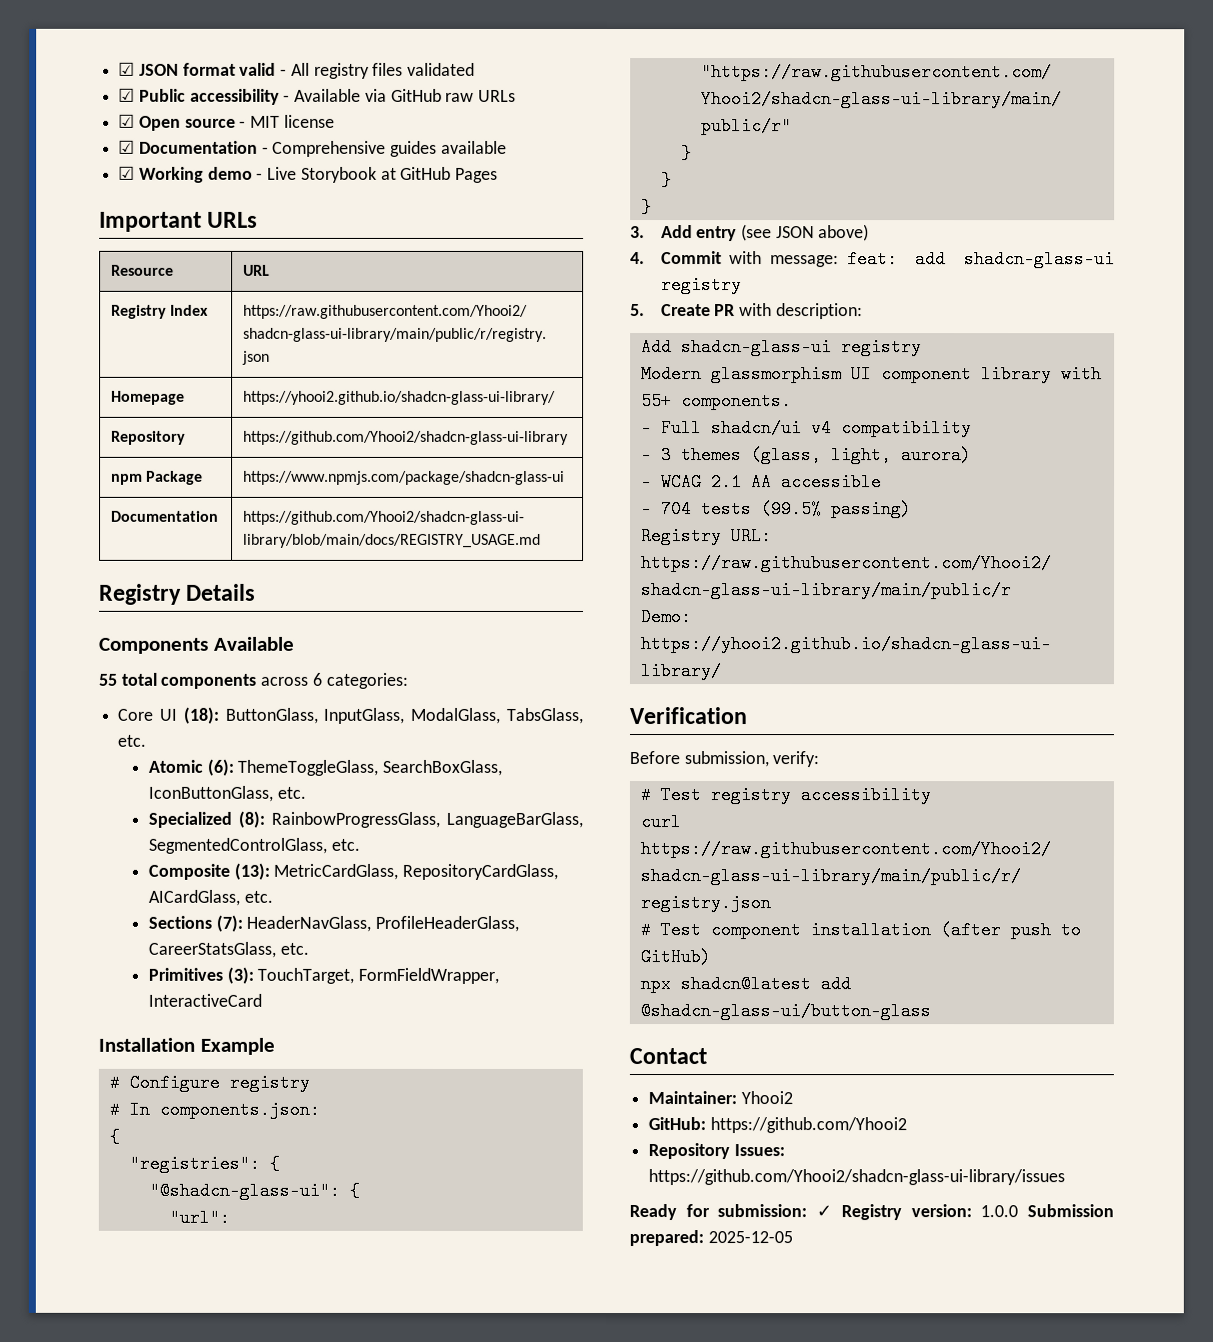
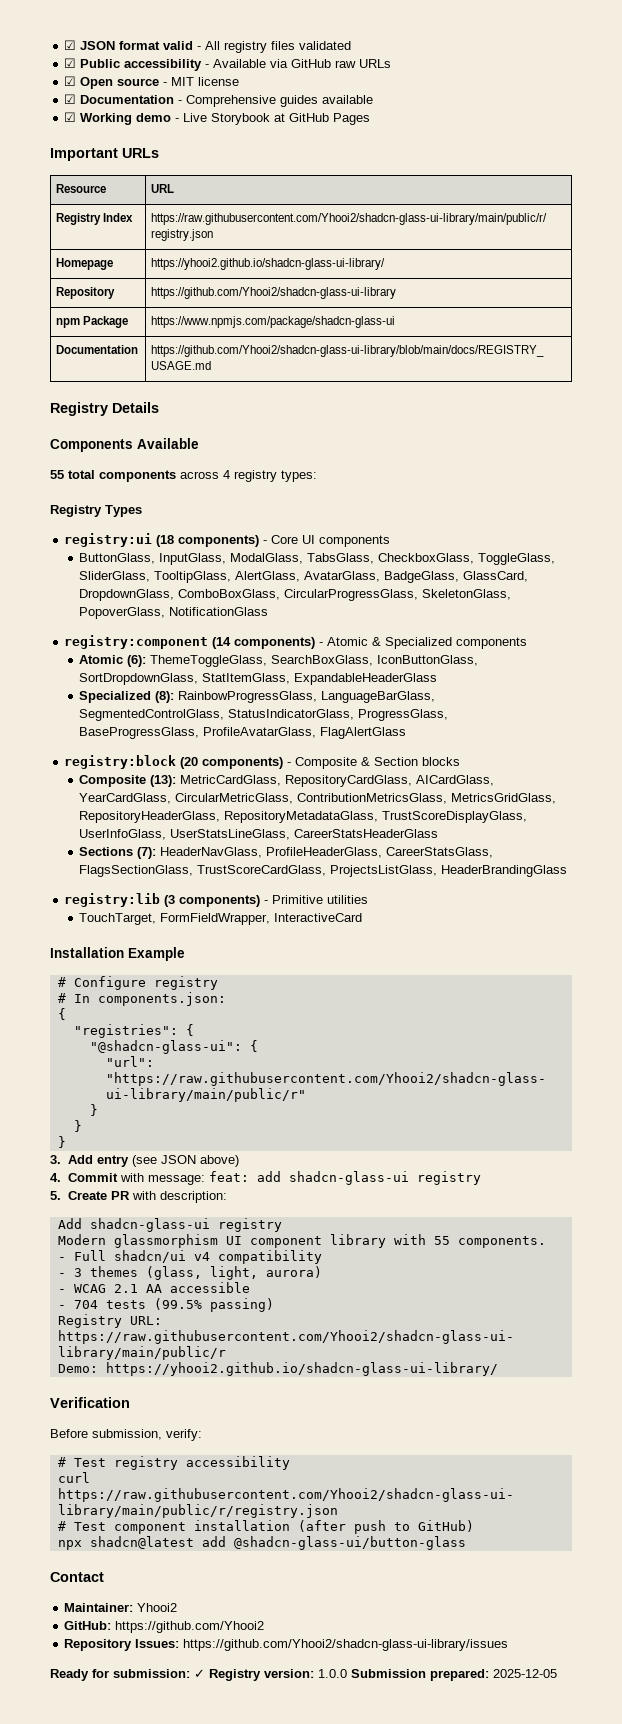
[311,672,408,689] 6 categories: // -> [223,470,317,482] [50,505,142,517] [64,533,268,547] 4 registry types: // Registry Types // registry:ui (18 components) -
[182,706,219,724] (18): -> [319,535,391,547] components //
[117,734,147,747] etc. -> [378,553,556,565] [79,571,529,583] [79,589,512,601] [79,607,269,619] [64,635,528,649] CheckboxGlass, ToggleGlass, SliderGlass, TooltipGlass, AlertGlass, AvatarGlass, BadgeGlass, GlassCard, DropdownGlass, ComboBoxGlass, CircularProgressGlass, SkeletonGlass, PopoverGlass, NotificationGlass // registry:component (14 components) - Atomic & Specialized components
[276,786,306,799] etc. -> [79,673,438,685] SortDropdownGlass, StatItemGlass, ExpandableHeaderGlass
[330,838,360,851] etc. -> [228,709,449,721] [79,727,407,739] [64,755,461,769] StatusIndicatorGlass, ProgressGlass, BaseProgressGlass, ProfileAvatarGlass, FlagAlertGlass // registry:block (20 components) - Composite & Section blocks
[243,890,273,903] etc. -> [79,793,557,804] [79,811,528,823] [79,829,439,840] YearCardGlass, CircularMetricGlass, ContributionMetricsGlass, MetricsGridGlass, RepositoryHeaderGlass, RepositoryMetadataGlass, TrustScoreDisplayGlass, UserInfoGlass, UserStatsLineGlass, CareerStatsHeaderGlass
[279,942,309,955] [147,966,254,984] etc. // Primitives (3): -> [79,865,568,877] [64,893,369,907] FlagsSectionGlass, TrustScoreCardGlass, ProjectsListGlass, HeaderBrandingGlass // registry:lib (3 components) - Primitive utilities //
[640,392,672,411] 55+ -> [433,1236,450,1245] 55

